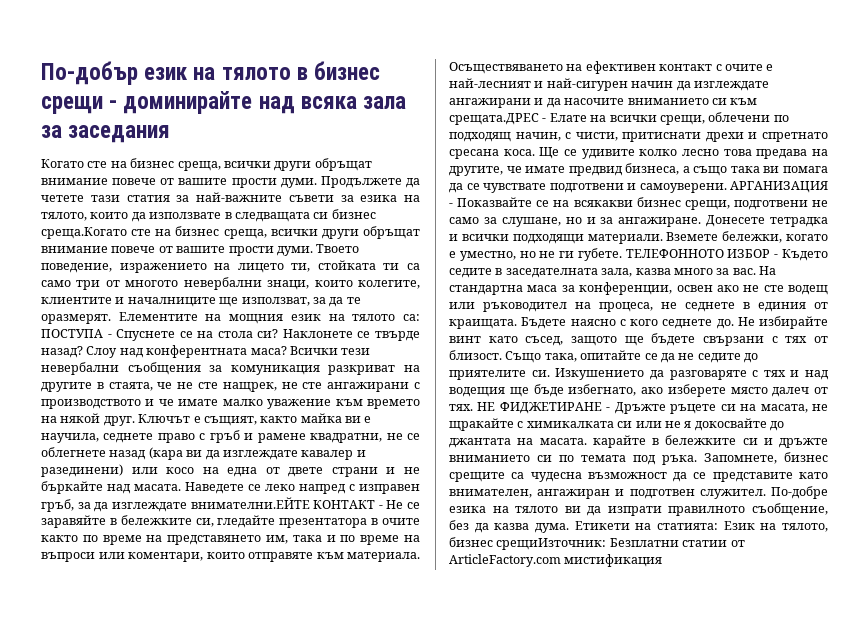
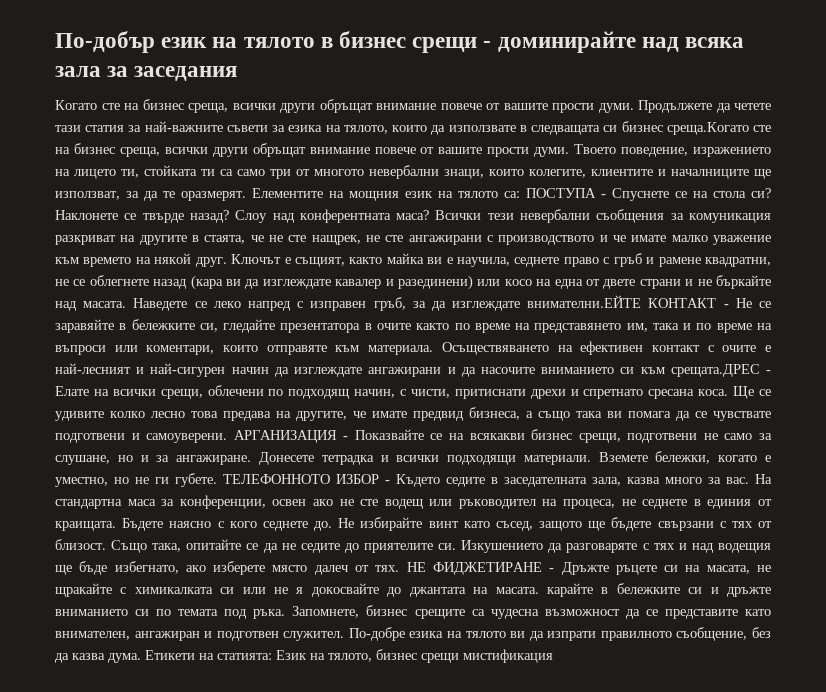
[496,538,745,550] [449,554,561,567] срещиИзточник: Безплатни статии от ArticleFactory.com -> [421,653,459,663] срещи

